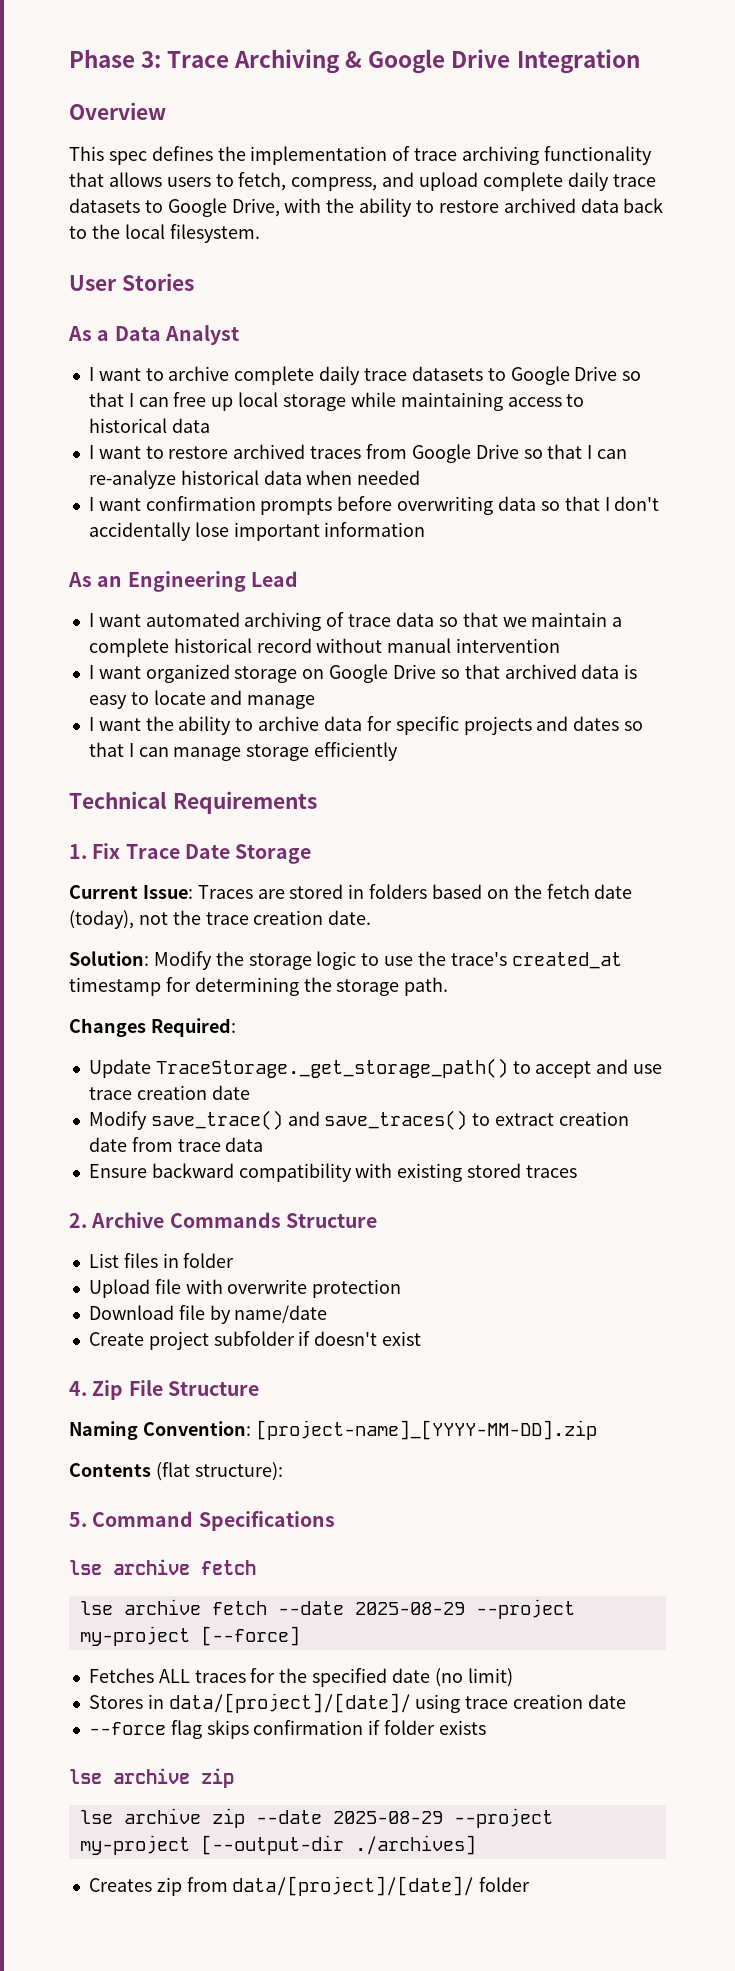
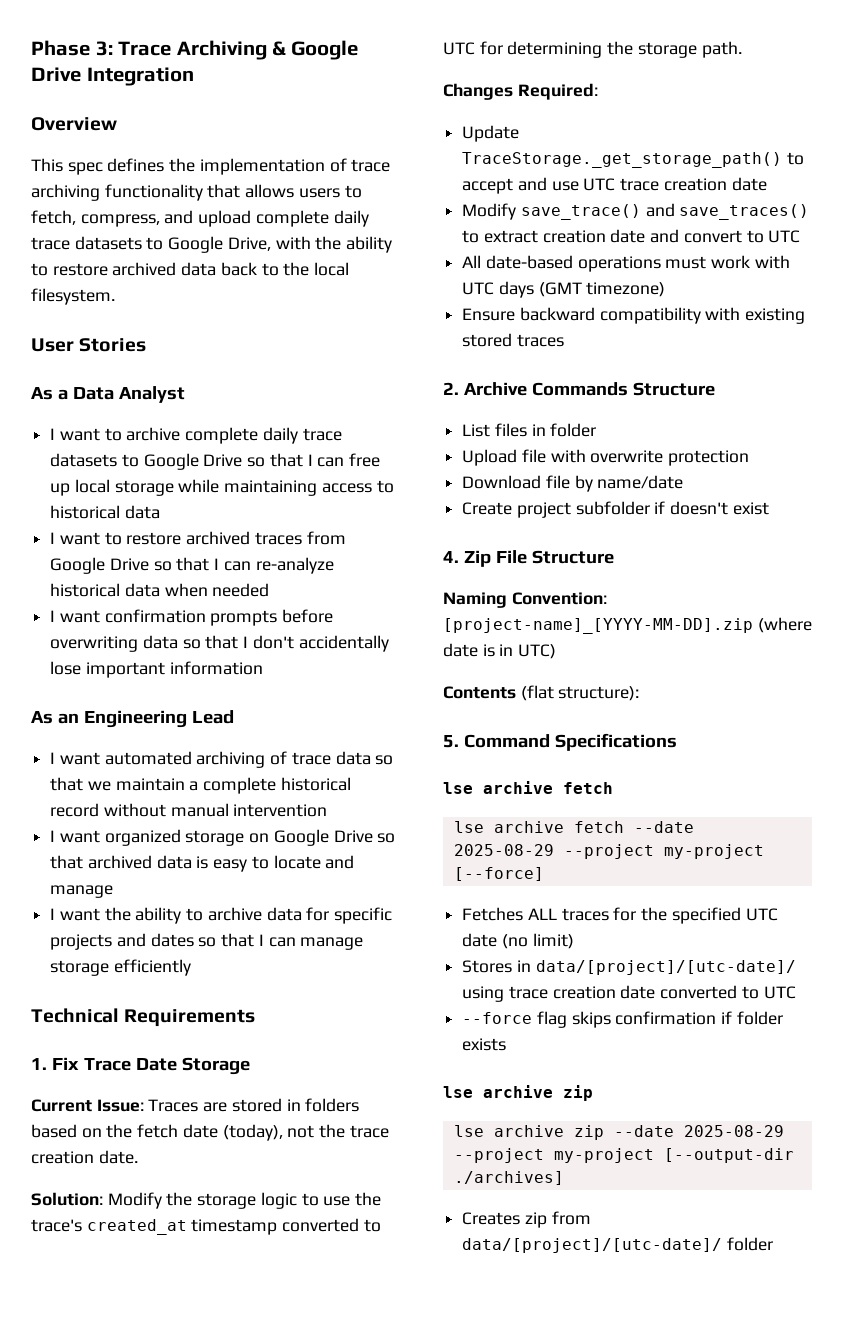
(161, 986) none -> [282,1218,381,1232] [443,42,475,55] converted to UTC
(663, 1069) none -> [583,178,616,191] UTC
[131,1137,264,1152] from trace data -> [650,229,801,243] [462,255,790,272] [462,281,666,298] and convert to UTC // All date-based operations must work with UTC days (GMT timezone)
(597, 1430) none -> [757,617,812,633] [443,643,557,659] (where date is in UTC)
(388, 1677) none -> [745,908,778,921] UTC
[168,1693,411,1713] data/[project]/[date]/ -> [535,960,796,975] data/[project]/[utc-date]/
(626, 1701) none -> [660,985,796,999] converted to UTC
[232,1876,475,1896] data/[project]/[date]/ -> [462,1238,723,1253] data/[project]/[utc-date]/

